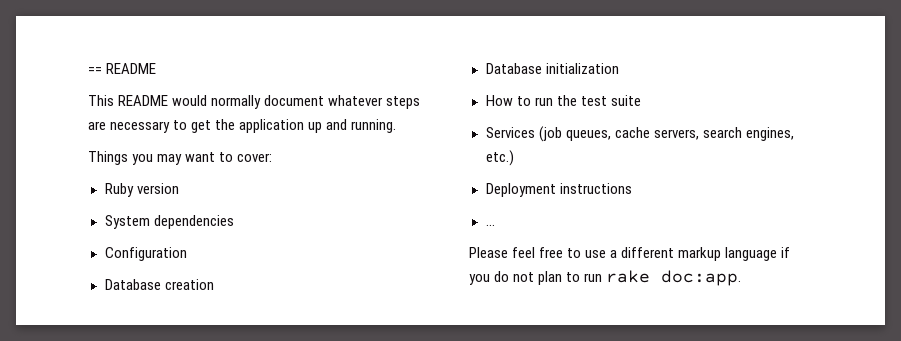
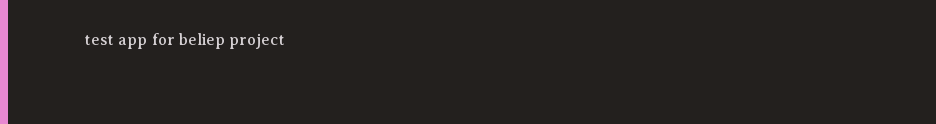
[88,63,157,74] [88,95,421,109] [88,119,397,133] [88,151,273,165] [104,183,179,197] [104,215,234,229] [104,247,187,261] [104,279,214,290] [485,63,619,74] [485,95,641,106] [485,126,794,142] [485,150,514,166] [485,183,632,197] [485,224,495,226] [469,247,791,261] [469,270,742,286] == README // This README would normally document whatever steps are necessary to get the application up and running. // Things you may want to cover: // Ruby version // System dependencies // Configuration // Database creation // Database initialization // How to run the test suite // Services (job queues, cache servers, search engines, etc.) // Deployment instructions // ... // Please feel free to use a different markup language if you do not plan to run rake doc:app. -> [84,33,286,49] test app for beliep project

